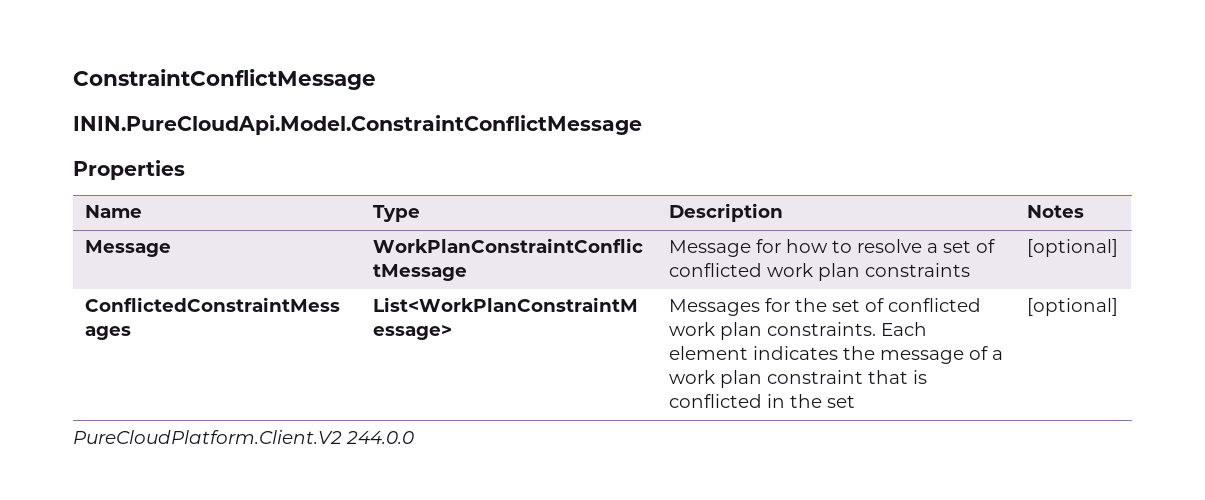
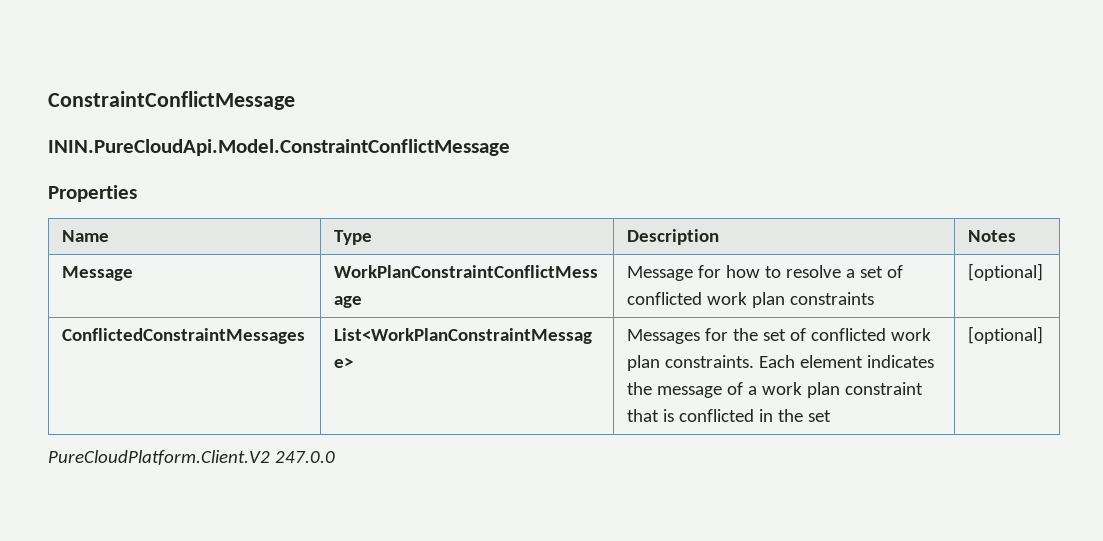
[346,431,414,444] 244.0.0 -> [274,451,335,463] 247.0.0

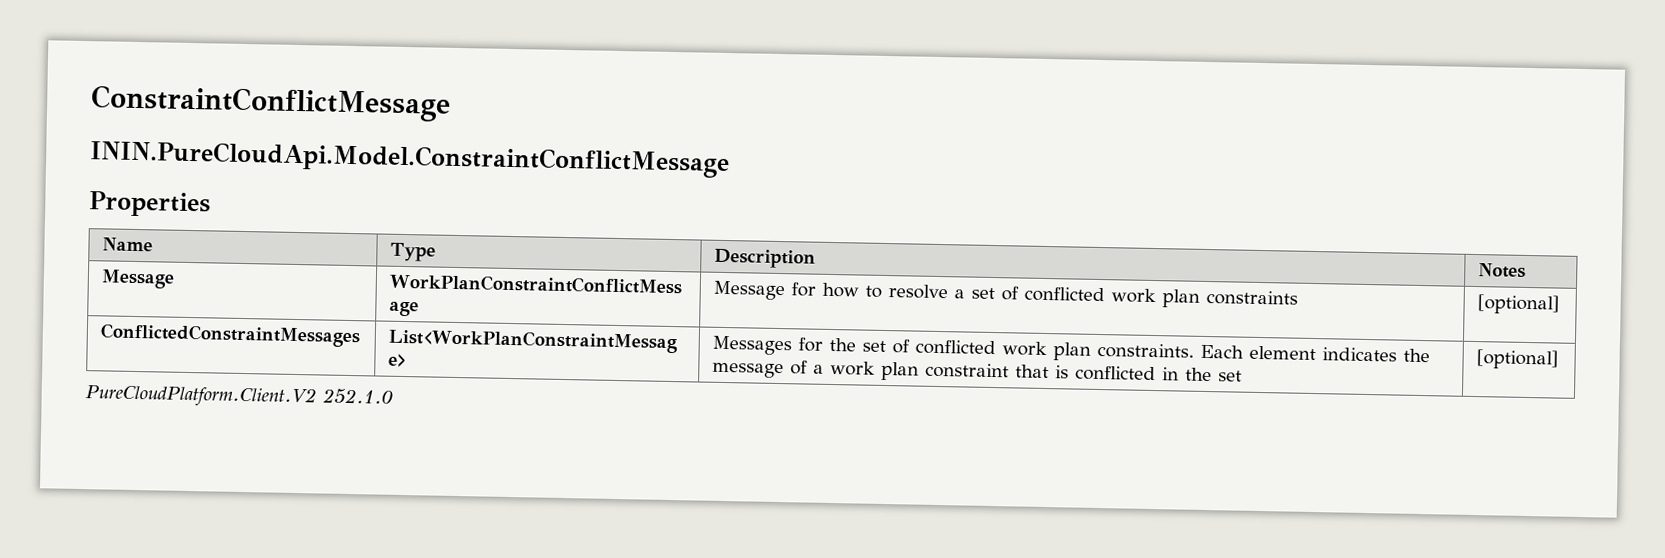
[274,451,335,463] 247.0.0 -> [322,388,393,405] 252.1.0

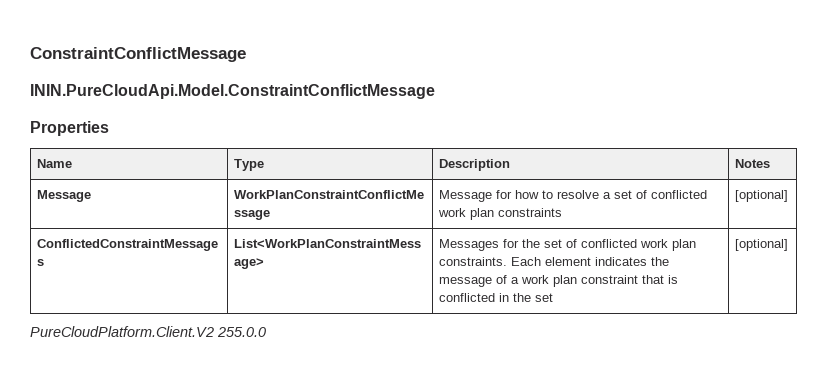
[322,388,393,405] 252.1.0 -> [217,327,266,337] 255.0.0

